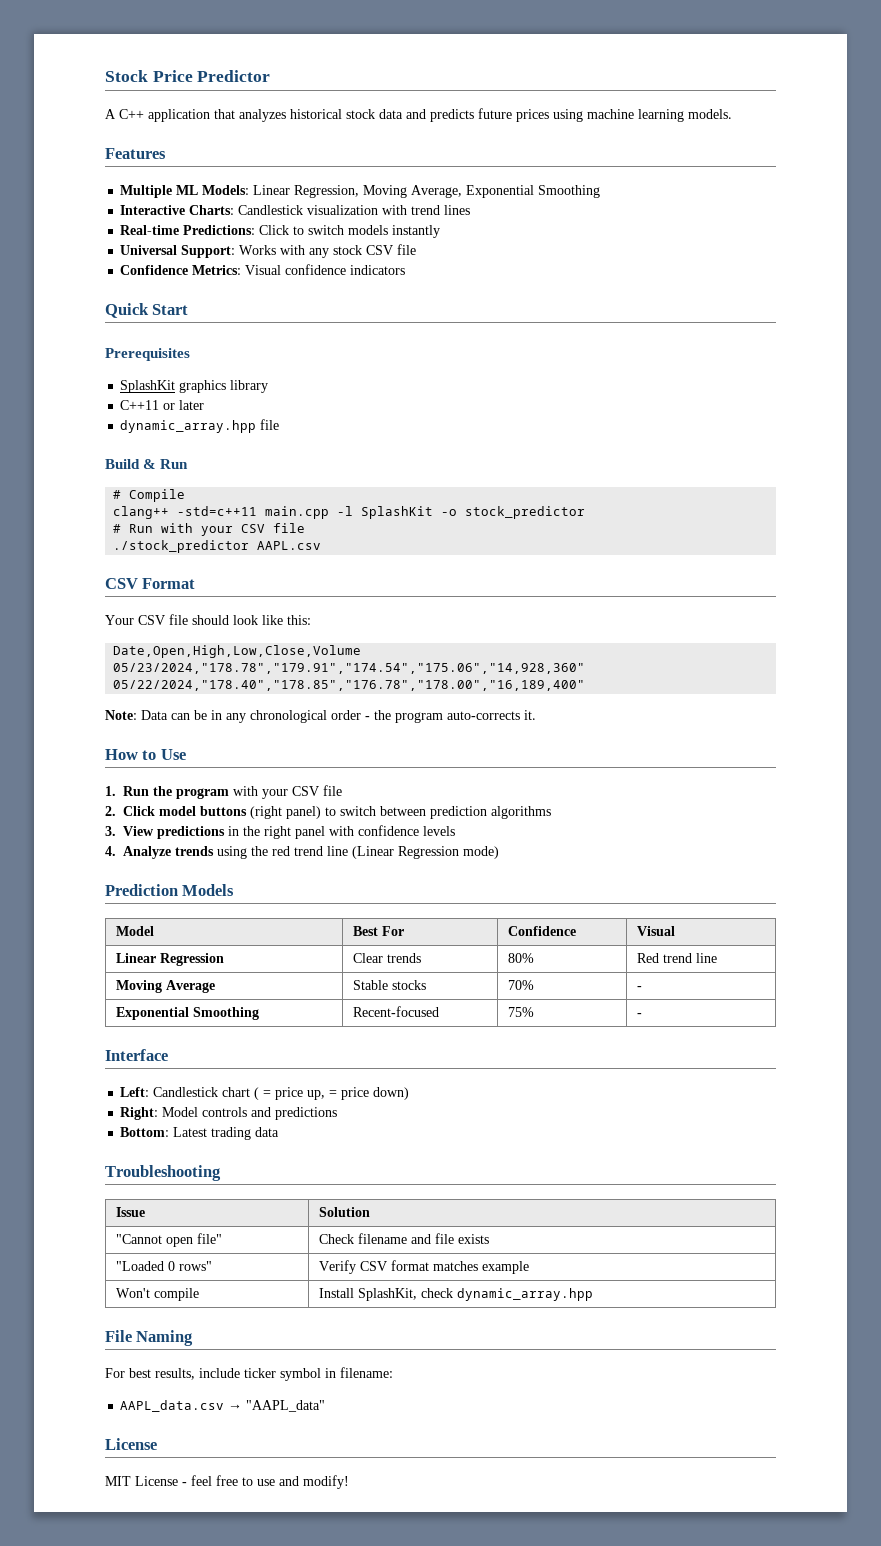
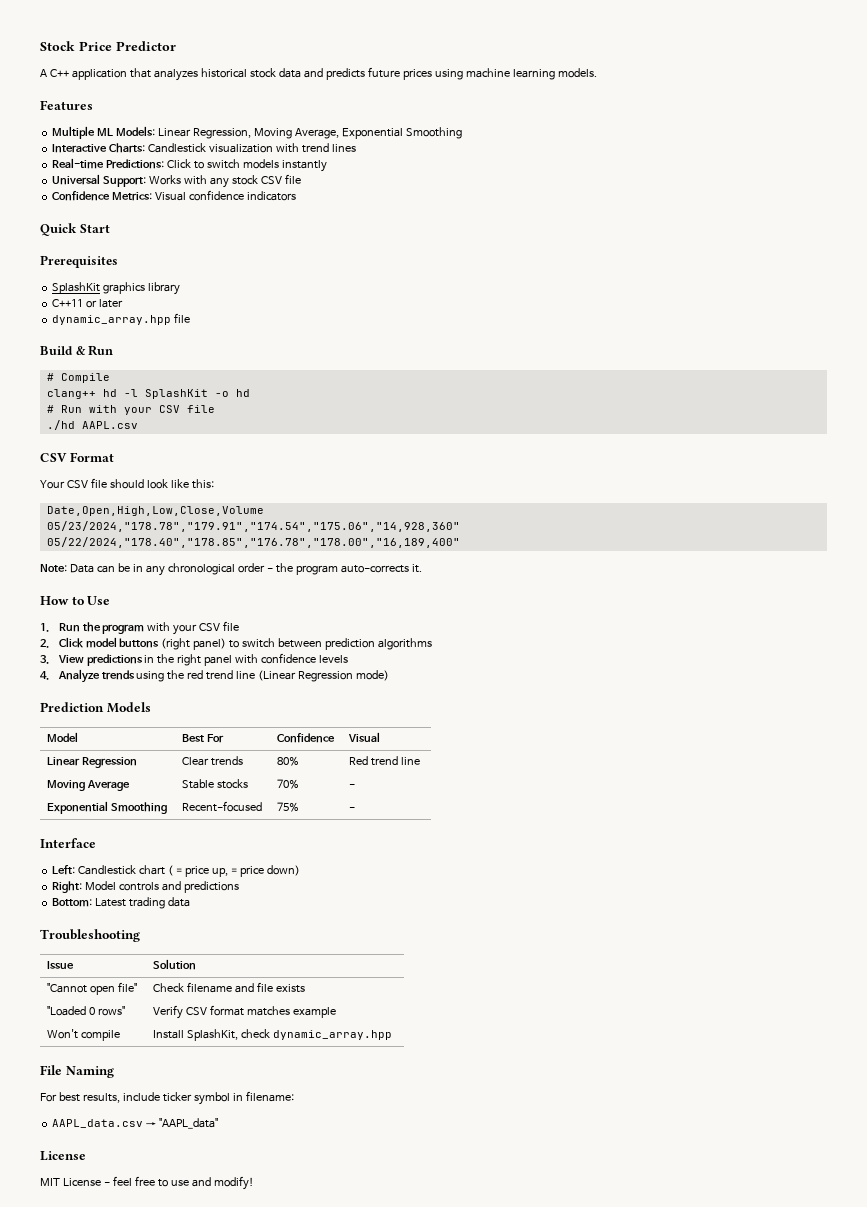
[177,506,330,519] -std=c++11 main.cpp -> [102,389,117,397] hd
[465,506,586,519] stock_predictor -> [235,389,250,397] hd
[113,540,250,553] ./stock_predictor -> [46,420,75,430] ./hd

